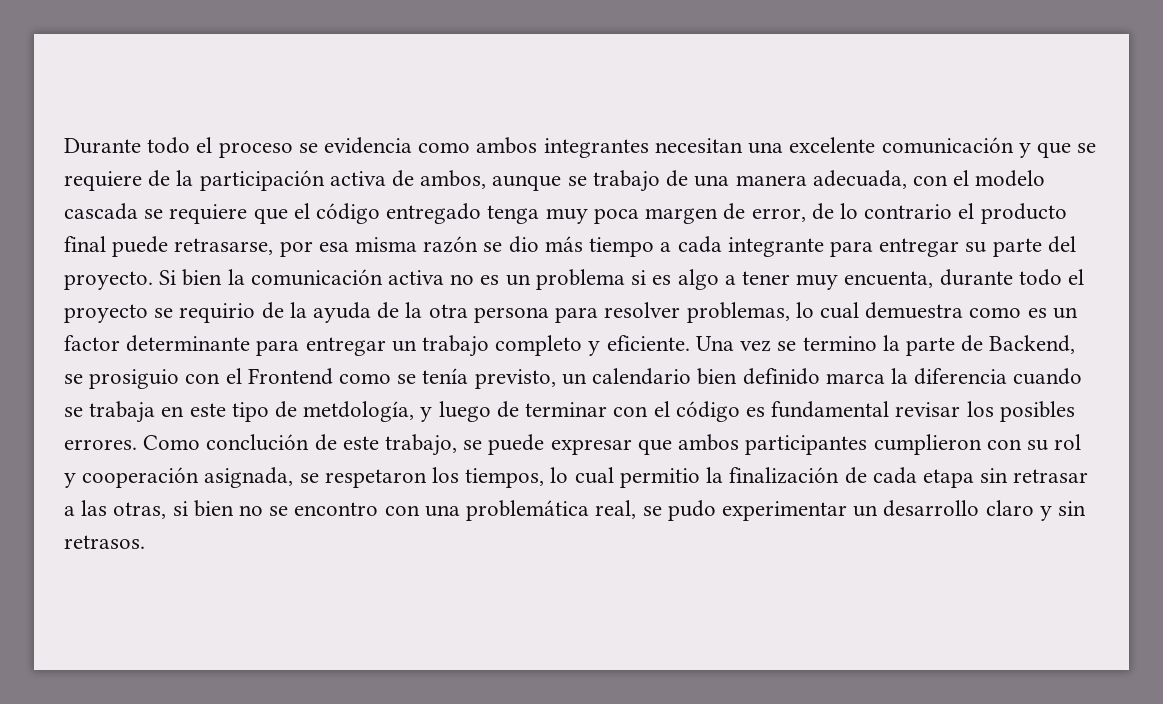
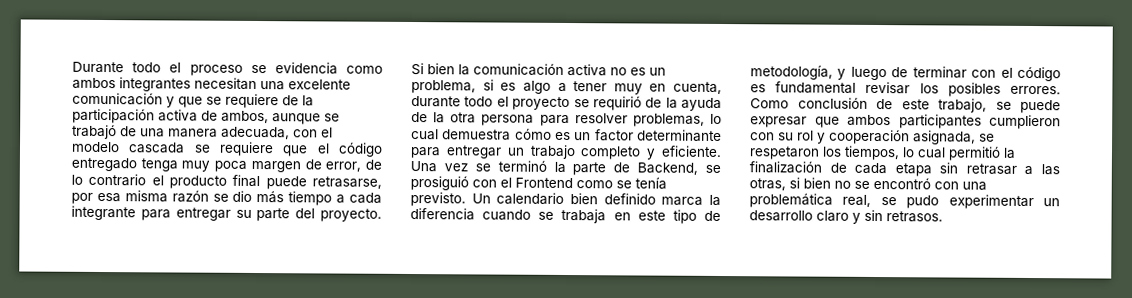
[592,170,660,192] trabajo -> [72,124,117,140] trabajó
[535,269,625,290] problema -> [411,80,476,94] problema,
[844,271,934,288] encuenta, -> [649,81,722,95] en cuenta,
[179,303,256,323] requirio -> [592,96,642,111] requirió
[969,307,1022,318] como -> [514,128,552,140] cómo
[802,336,877,351] termino -> [497,160,547,172] terminó
[89,369,180,389] prosiguio -> [410,175,469,191] prosiguió
[474,369,587,389] previsto, un -> [410,191,491,207] previsto. Un
[303,401,415,422] metdología, -> [750,65,833,80] metodología,
[206,434,310,451] conclución -> [797,97,868,109] conclusión
[619,468,700,488] permitio -> [948,146,1001,161] permitió
[294,502,379,516] encontro -> [873,177,931,190] encontró

